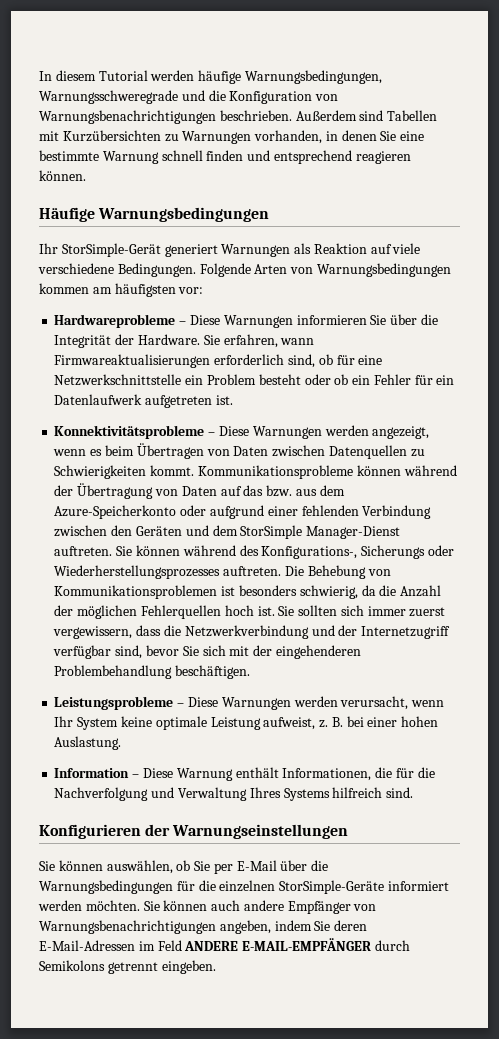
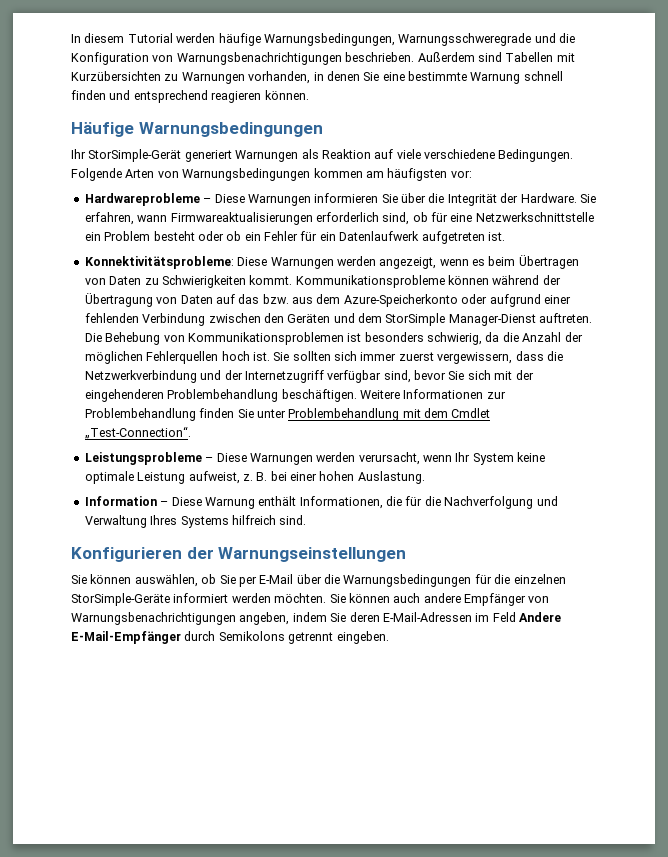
[54,425,216,439] Konnektivitätsprobleme – -> [84,256,234,269] Konnektivitätsprobleme:
[272,445,407,459] zwischen Datenquellen -> (142, 280) none
[116,545,454,559] [54,565,282,579] Sie können während des Konfigurations-, Sicherungs oder Wiederherstellungsprozesses auftreten. -> (593, 318) none
(251, 672) none -> [359,389,506,399] [84,408,491,421] [84,426,191,439] Weitere Informationen zur Problembehandlung finden Sie unter Problembehandlung mit dem Cmdlet „Test-Connection“.
[184,938,372,951] ANDERE E-MAIL-EMPFÄNGER -> [519,612,561,622] [71,631,181,644] Andere E-Mail-Empfänger

